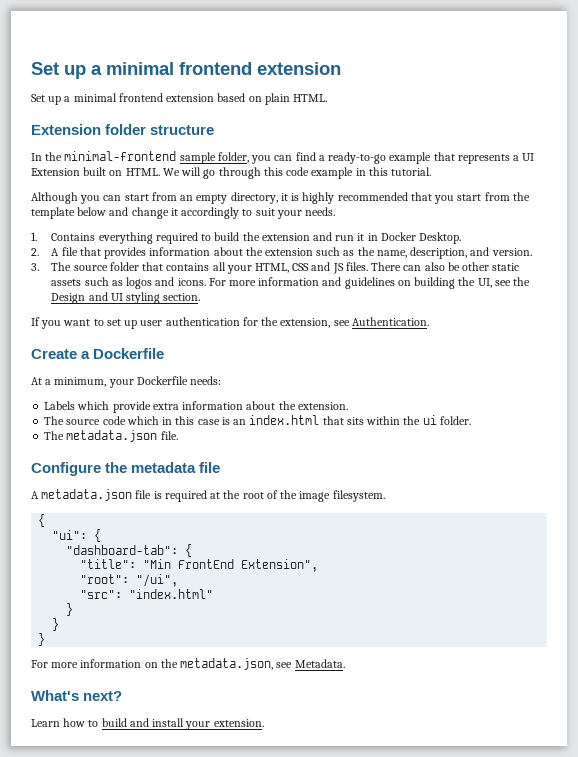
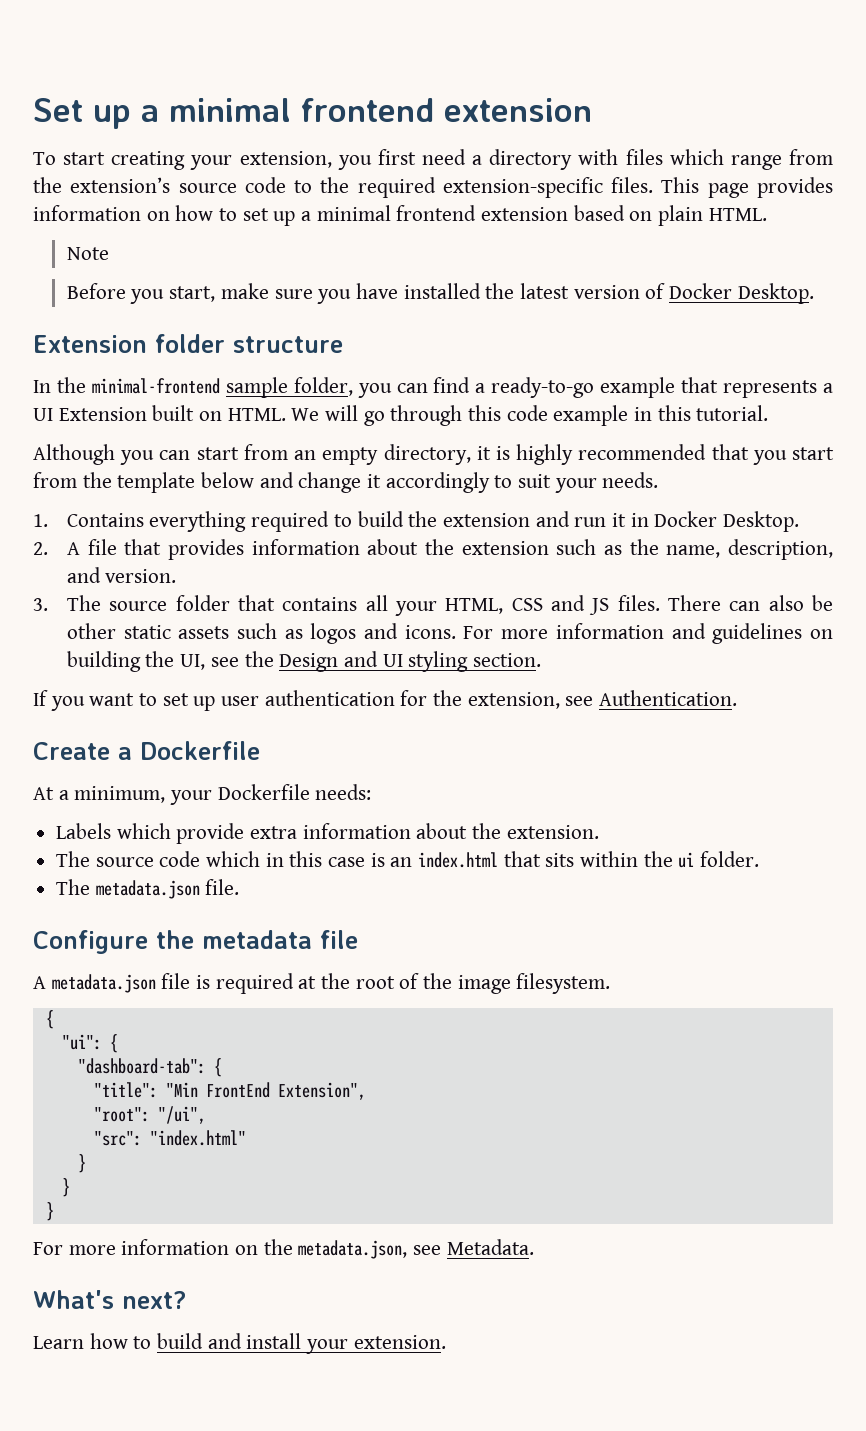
[31,94,45,102] Set -> [33,149,833,170] [33,177,833,198] [33,205,269,221] To start creating your extension, you first need a directory with files which range from the extension’s source code to the required extension-specific files. This page provides information on how to set
(328, 98) none -> [66,247,109,260] [66,283,814,304] // Note // Before you start, make sure you have installed the latest version of Docker Desktop.

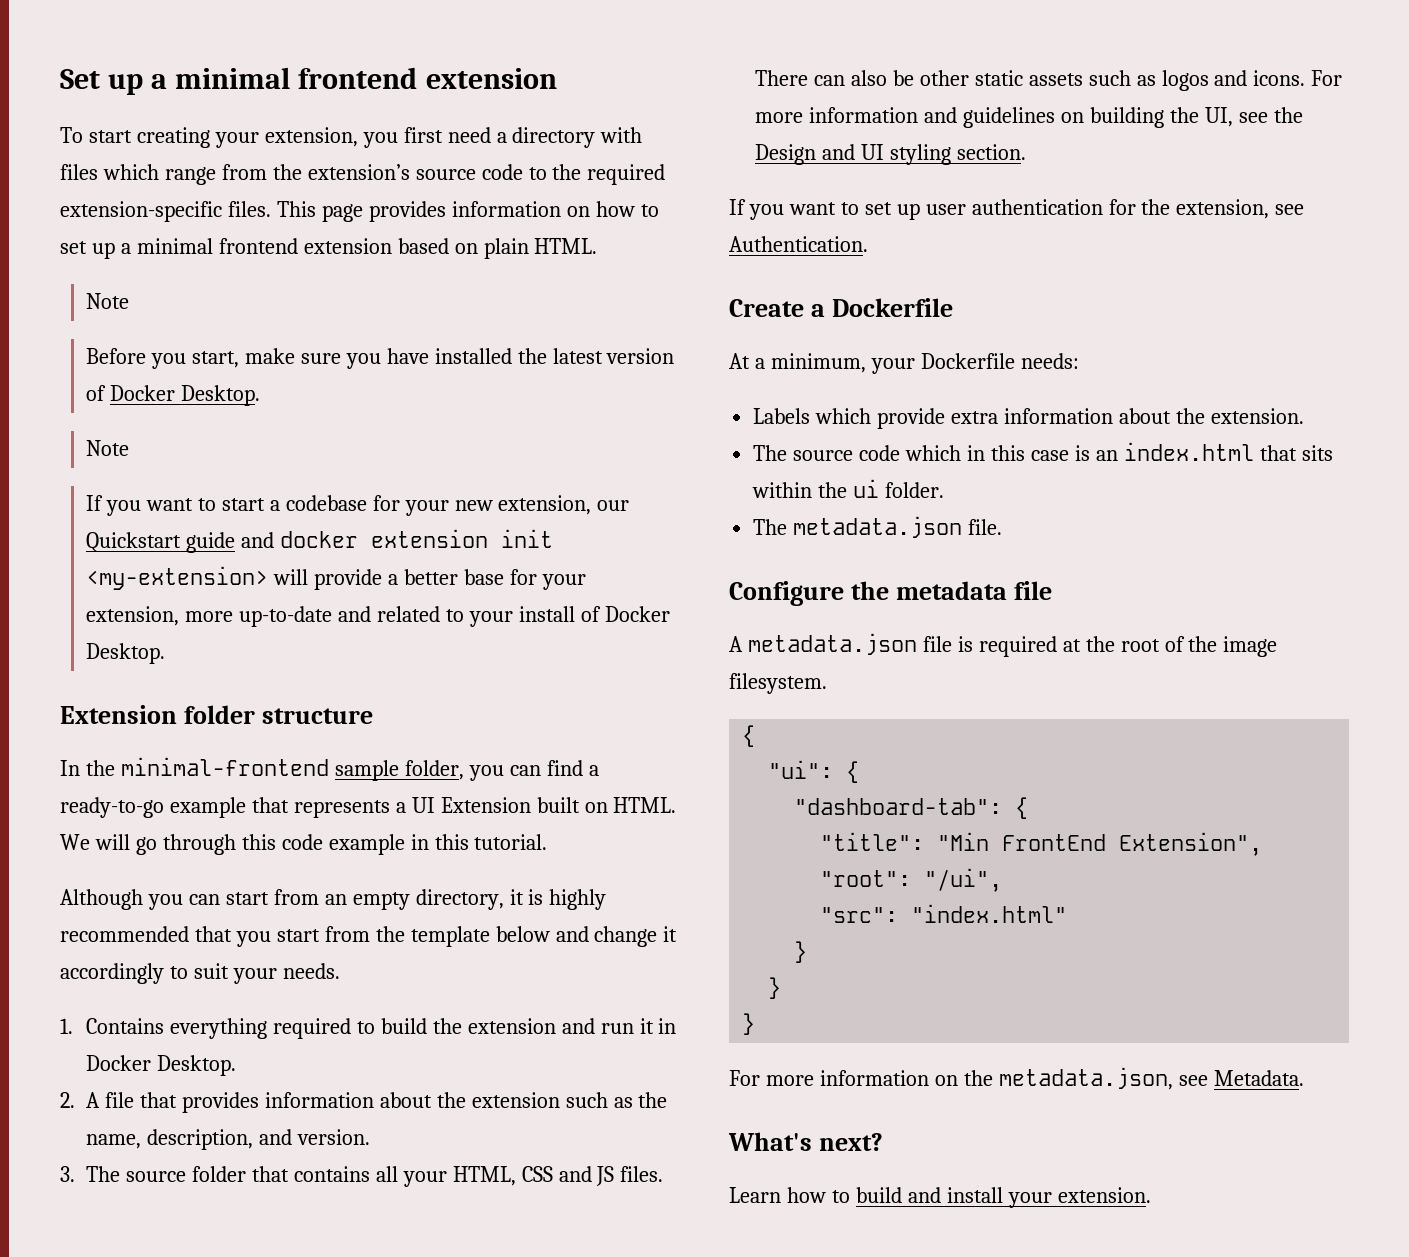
(814, 293) none -> [86,440,130,456] [86,495,630,516] [86,529,553,553] [86,566,586,590] [86,606,670,627] [86,643,166,664] // Note // If you want to start a codebase for your new extension, our Quickstart guide and docker extension init <my-extension> will provide a better base for your extension, more up-to-date and related to your install of Docker Desktop.

